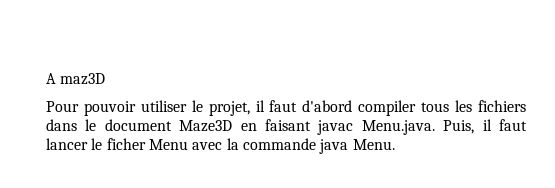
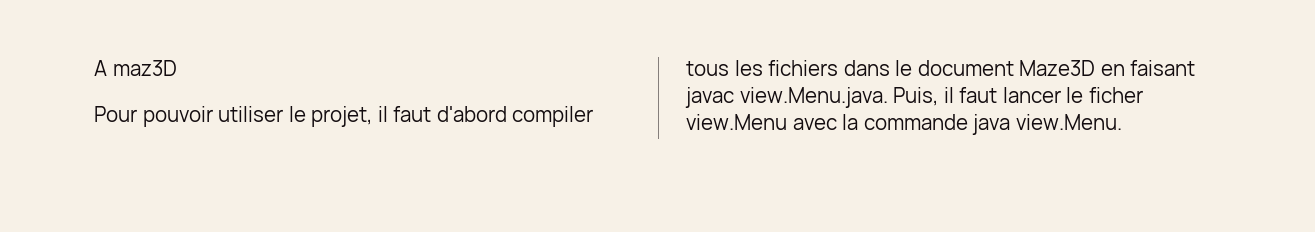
[361,120,435,135] Menu.java. -> [739,87,888,108] view.Menu.java.
[148,139,188,150] Menu -> [686,114,787,130] view.Menu
[352,139,395,150] Menu. -> [1015,114,1122,130] view.Menu.

